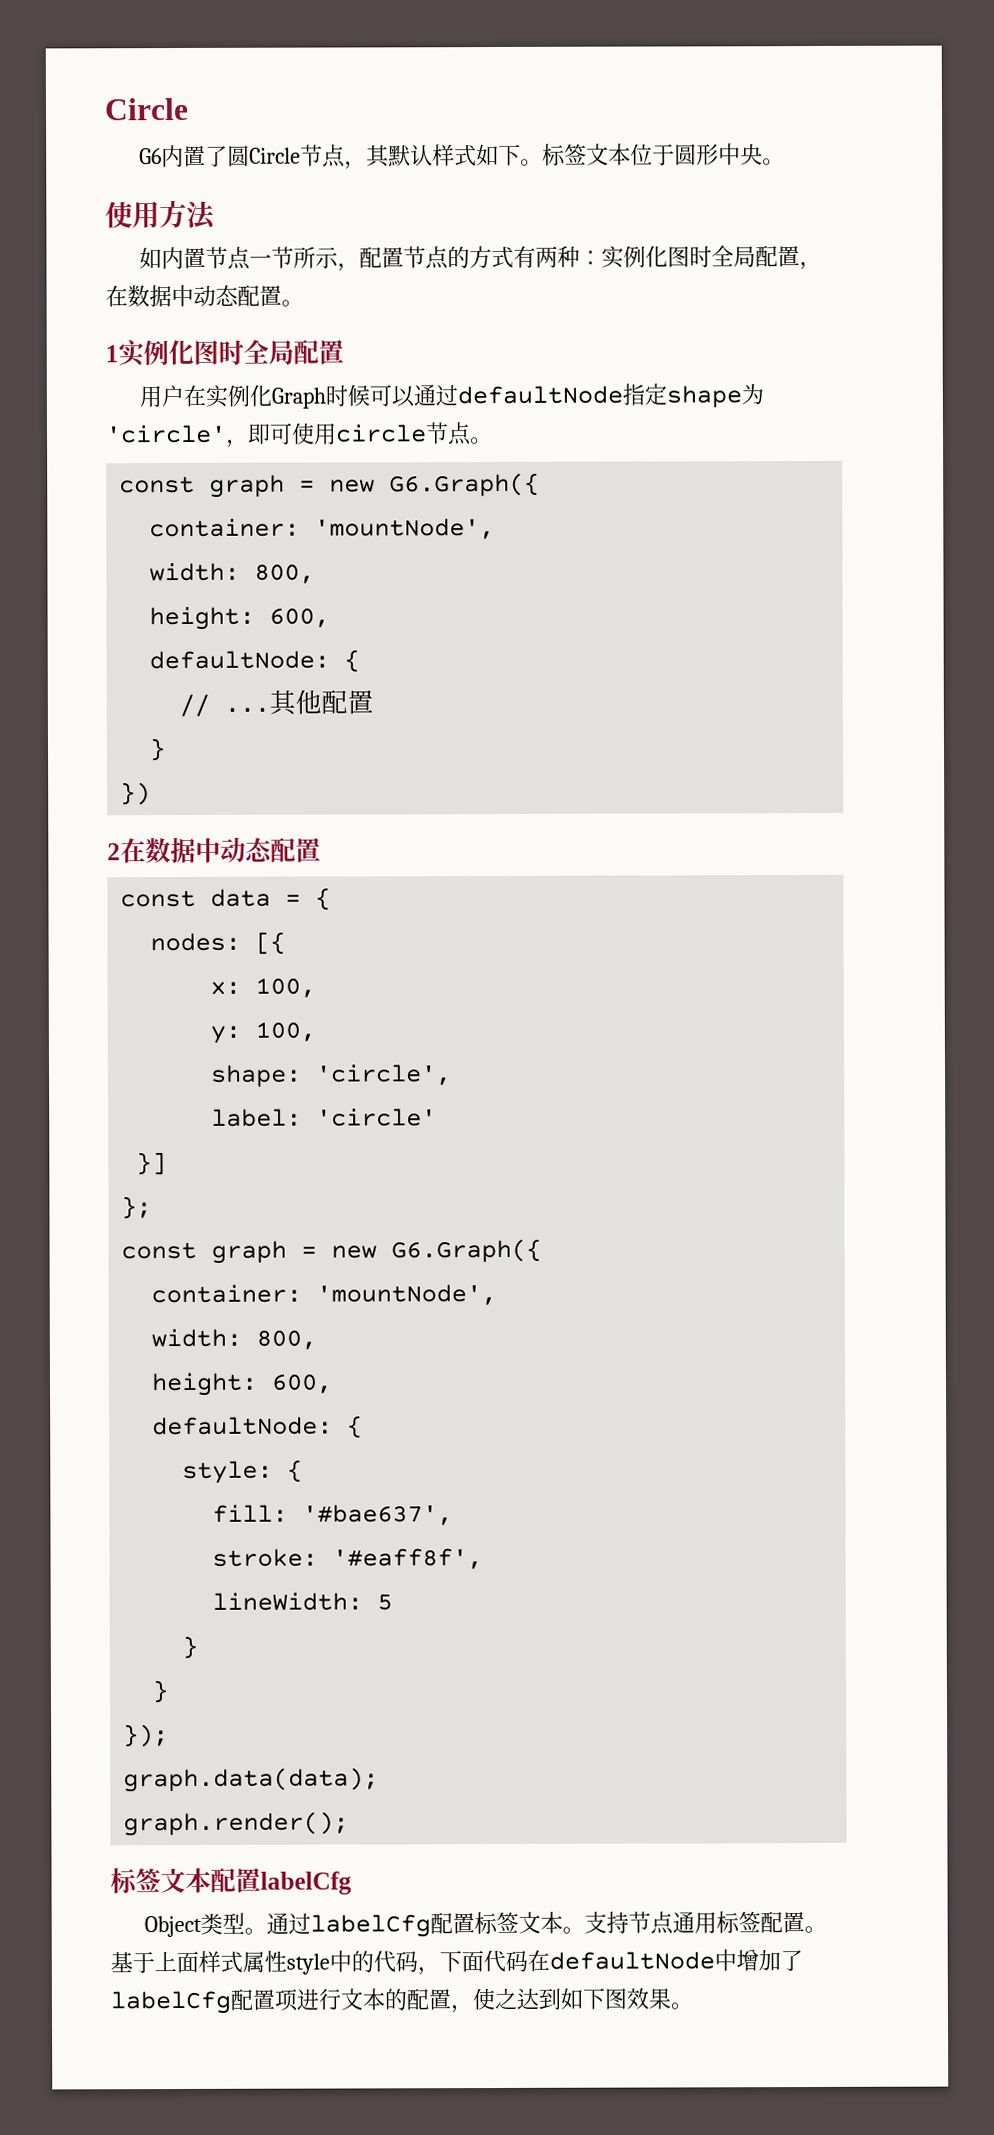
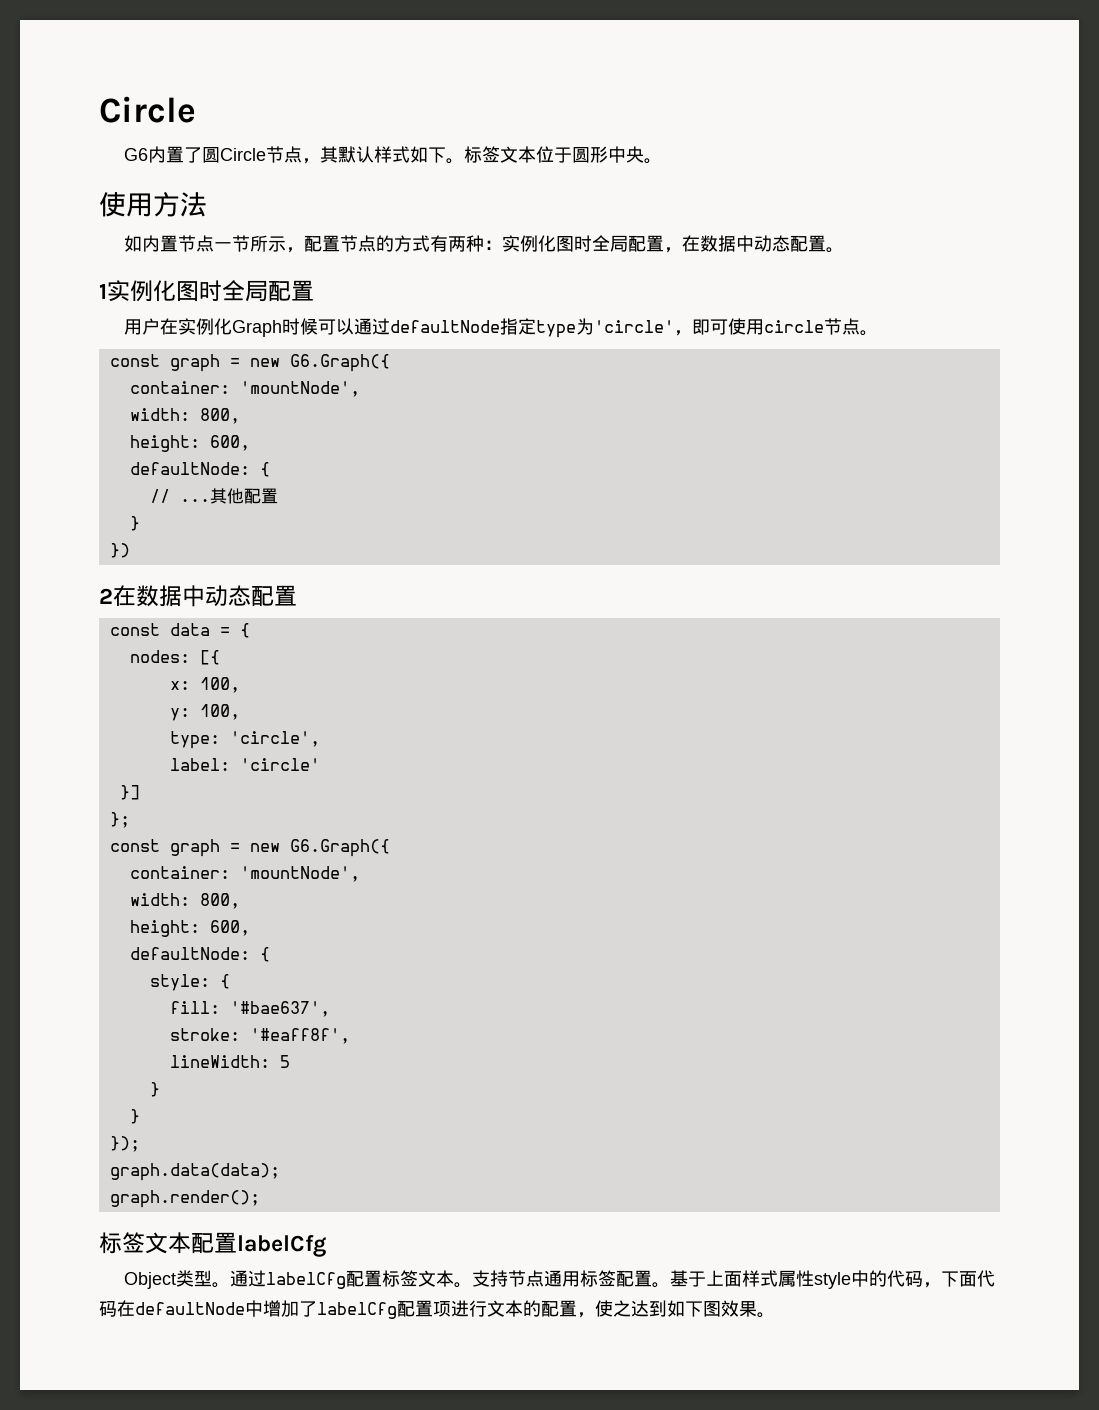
[666,385,743,408] shape -> [535,320,576,338] type
[210,1064,303,1087] shape: -> [169,731,220,749] type:

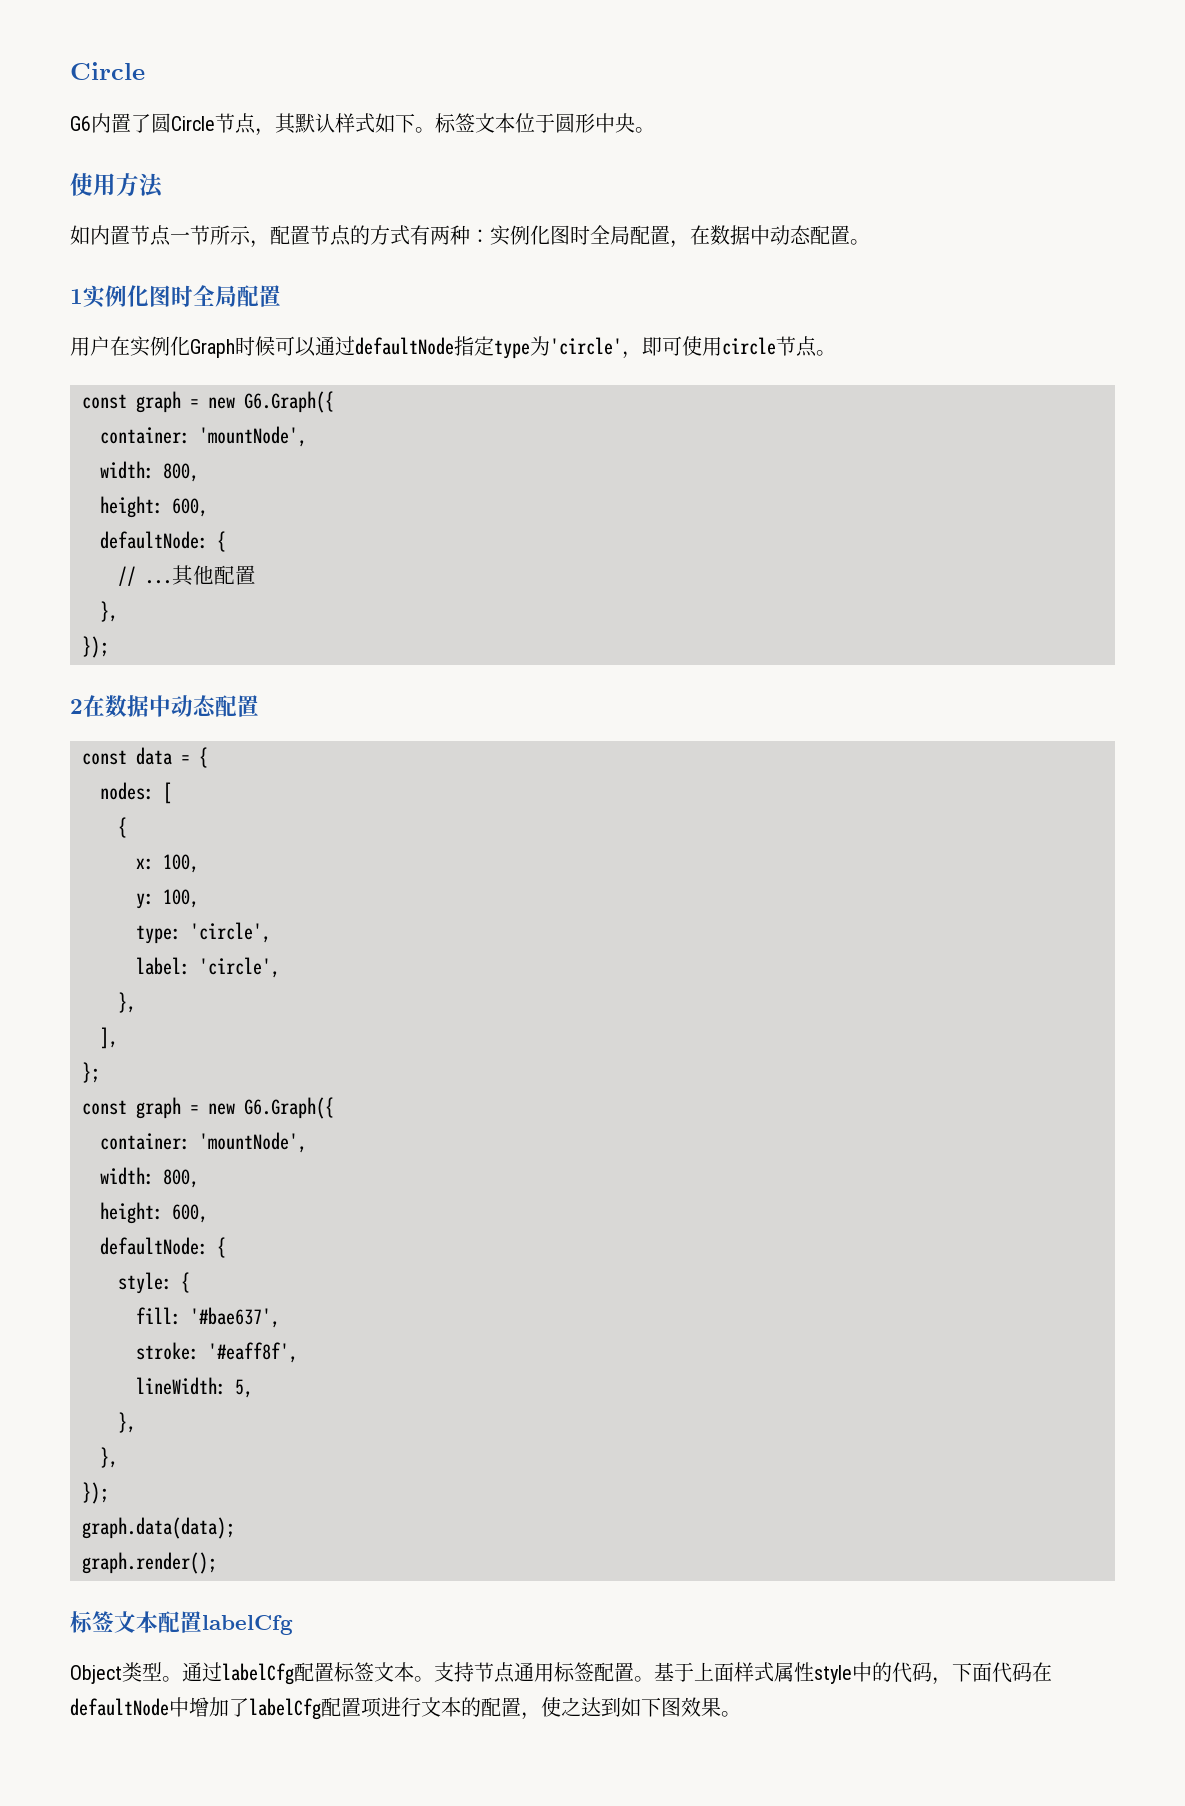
[129,516,140,531] [109,543,130,558] } // }) -> [100,601,118,622] [82,636,109,658] }, // });
[199,650,220,665] [{ -> [163,782,172,804] [118,817,127,838] [ // {
[239,758,320,771] [119,785,140,800] 'circle' // }] -> [199,957,280,978] [118,992,136,1013] [100,1027,118,1049] 'circle', // }, // ],
[279,1055,290,1068] [149,1082,160,1097] [129,1109,140,1124] 5 // } // } -> [235,1379,253,1398] [118,1412,136,1433] [100,1447,118,1468] 5, // }, // },

